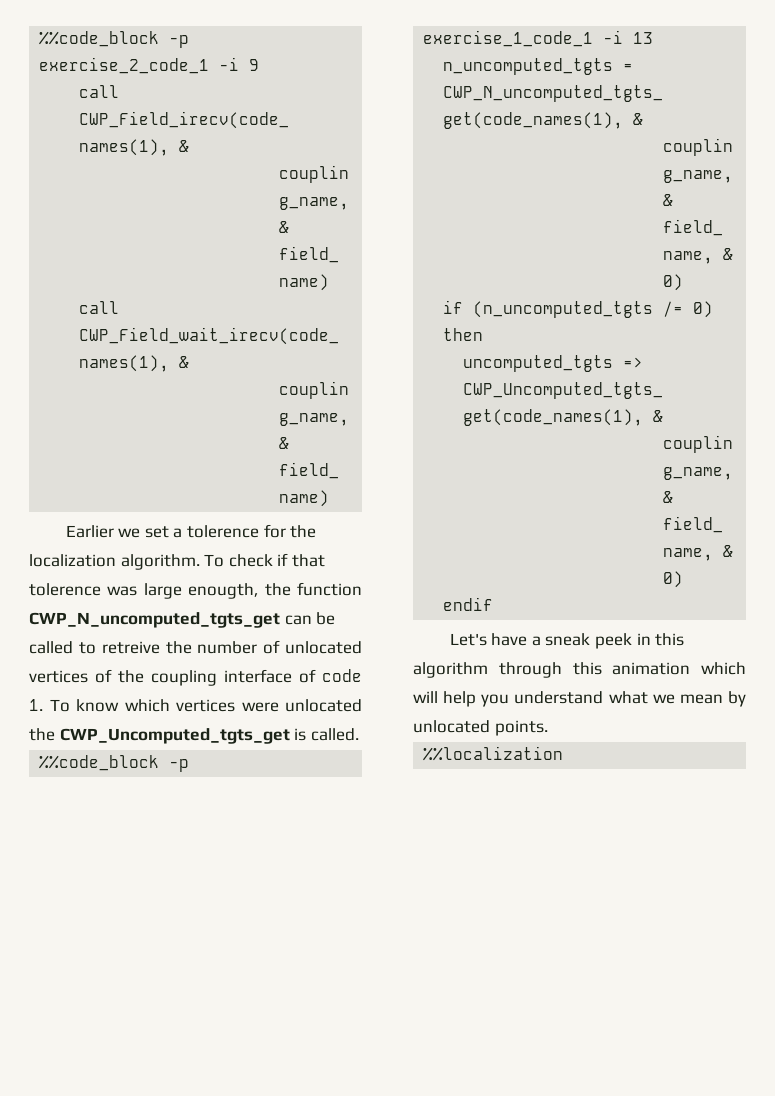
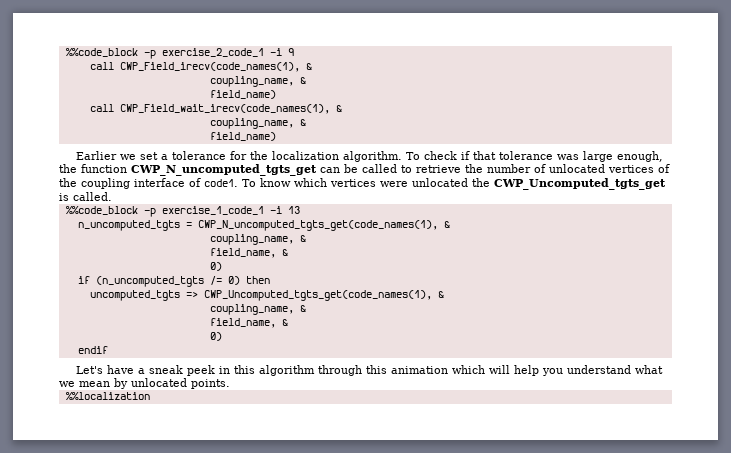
[186,525,259,538] tolerence -> [172,151,227,160] tolerance
[29,583,101,596] tolerence -> [499,151,554,160] tolerance
[188,583,259,599] enougth, -> [617,151,664,162] enough,
[101,641,160,654] retreive -> [416,165,461,173] retrieve
[322,669,362,682] [29,699,43,711] code 1. -> [204,179,238,187] code1.

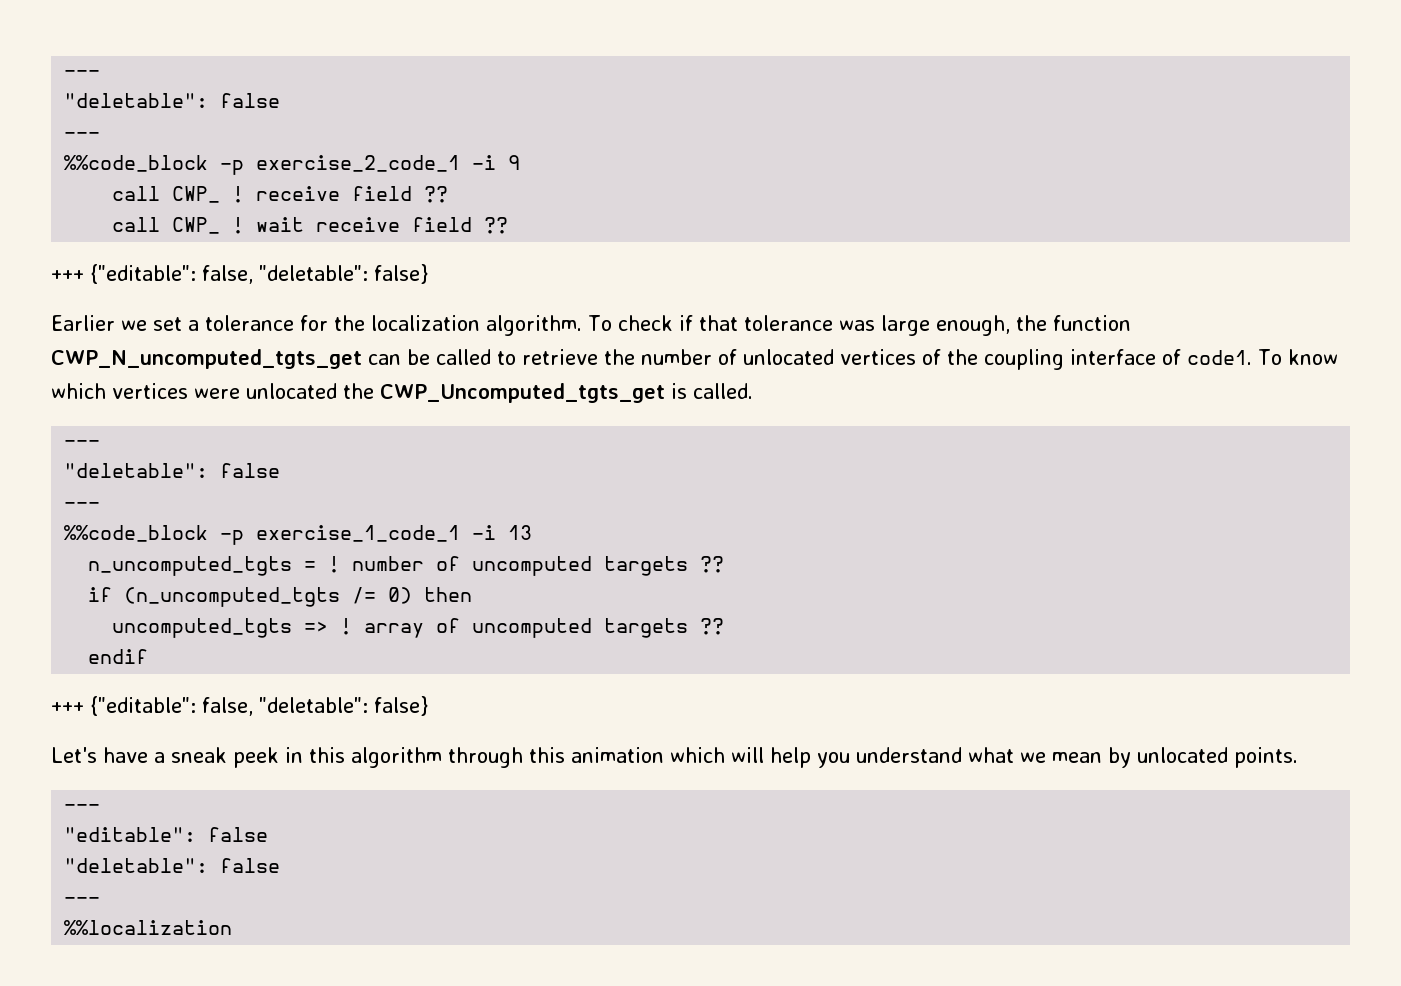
(65, 52) none -> [64,70,101,77] [64,93,281,108] [64,132,101,139] --- // "deletable": false // --- //
[119,62,312,72] [209,76,306,87] [209,90,276,99] [89,104,342,114] [209,118,306,129] [209,132,276,141] CWP_Field_irecv(code_names(1), & // coupling_name, & // field_name) // call CWP_Field_wait_irecv(code_names(1), & // coupling_name, & // field_name) -> [172,186,449,203] [112,217,509,234] [51,264,429,284] CWP_ ! receive field ?? // call CWP_ ! wait receive field ?? // +++ {"editable": false, "deletable": false}
(112, 196) none -> [64,440,101,447] [64,463,281,478] [64,502,101,509] // --- // "deletable": false // ---
[197,220,450,231] [209,234,306,245] [209,248,288,258] [209,262,222,271] CWP_N_uncomputed_tgts_get(code_names(1), & // coupling_name, & // field_name, & // 0) -> [328,556,725,576] ! number of uncomputed targets ??
[203,290,444,301] [209,304,306,315] [209,318,288,328] [209,332,222,341] [77,346,108,354] CWP_Uncomputed_tgts_get(code_names(1), & // coupling_name, & // field_name, & // 0) // endif -> [340,618,725,638] [88,649,149,664] [51,696,429,716] ! array of uncomputed targets ?? // endif // +++ {"editable": false, "deletable": false}
(230, 384) none -> [64,804,101,811] [64,827,269,842] [64,858,281,873] [64,897,101,904] // --- // "editable": false // "deletable": false // ---

